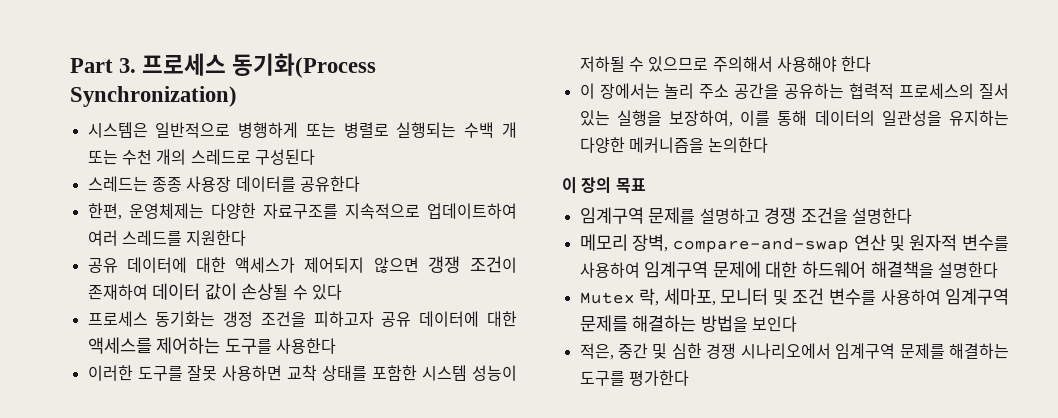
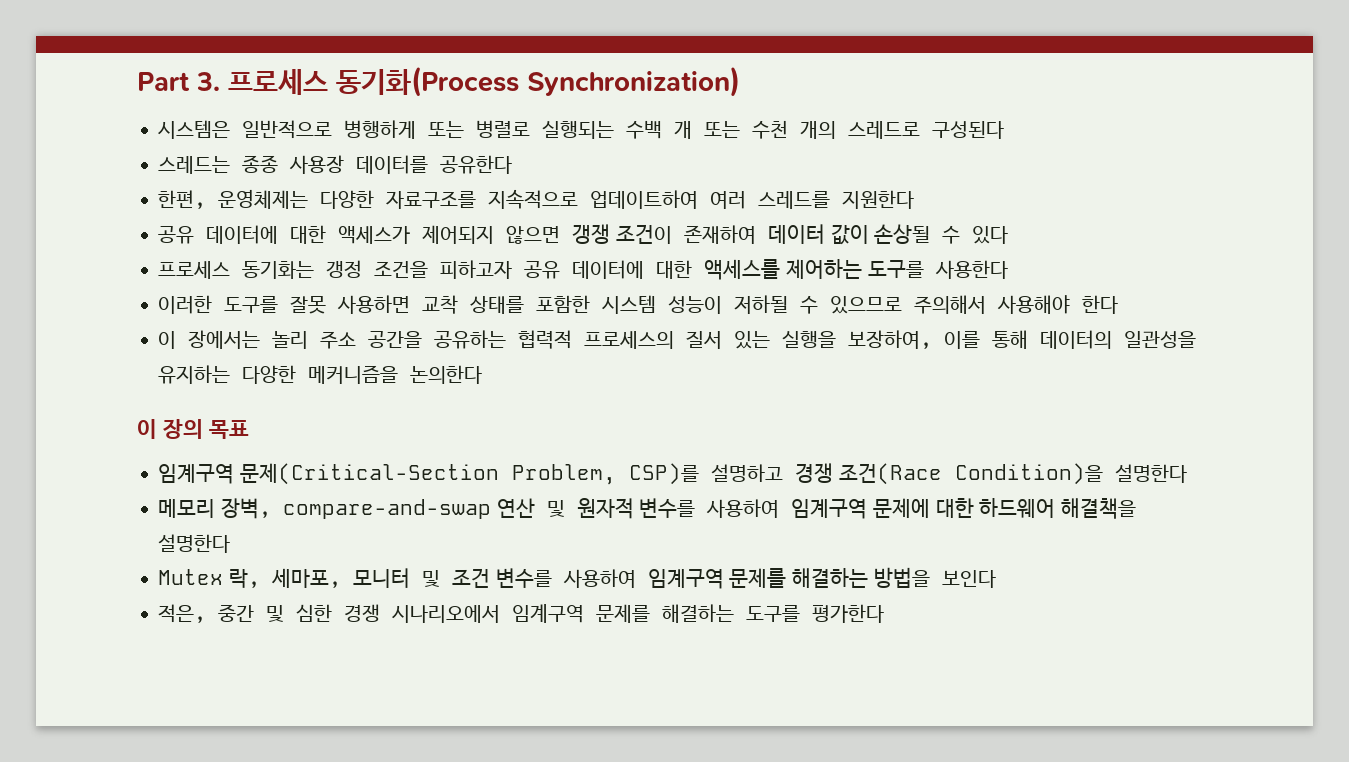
[648,207,848,224] 문제를 설명하고 경쟁 조건을 -> [240,463,1103,485] 문제(Critical-Section Problem, CSP)를 설명하고 경쟁 조건(Race Condition)을

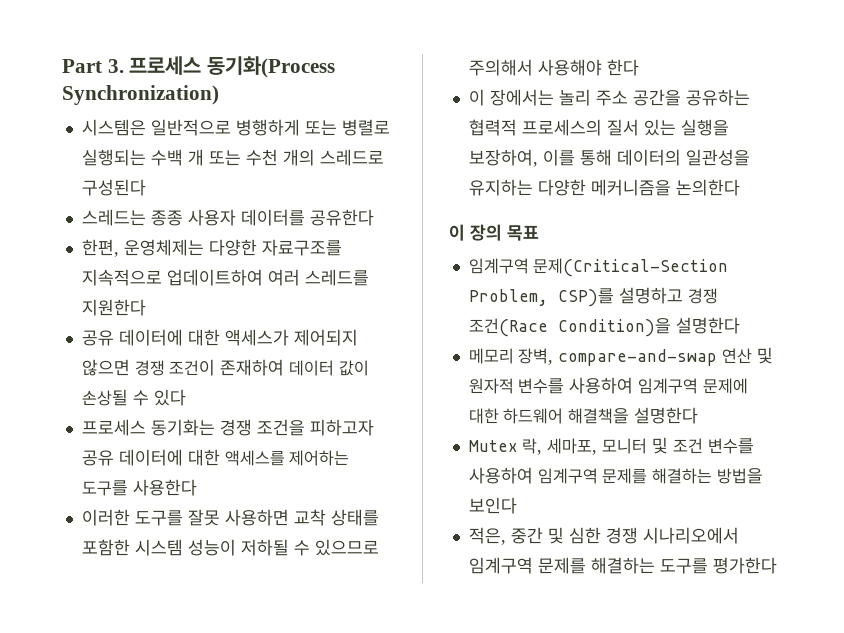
[289,155,345,174] 사용장 -> [187,209,236,226] 사용자
[572,224,611,244] 갱쟁 -> [134,360,165,376] 경쟁
[326,260,363,278] 갱정 -> [219,419,252,436] 경쟁

